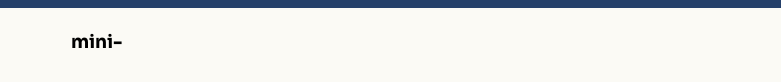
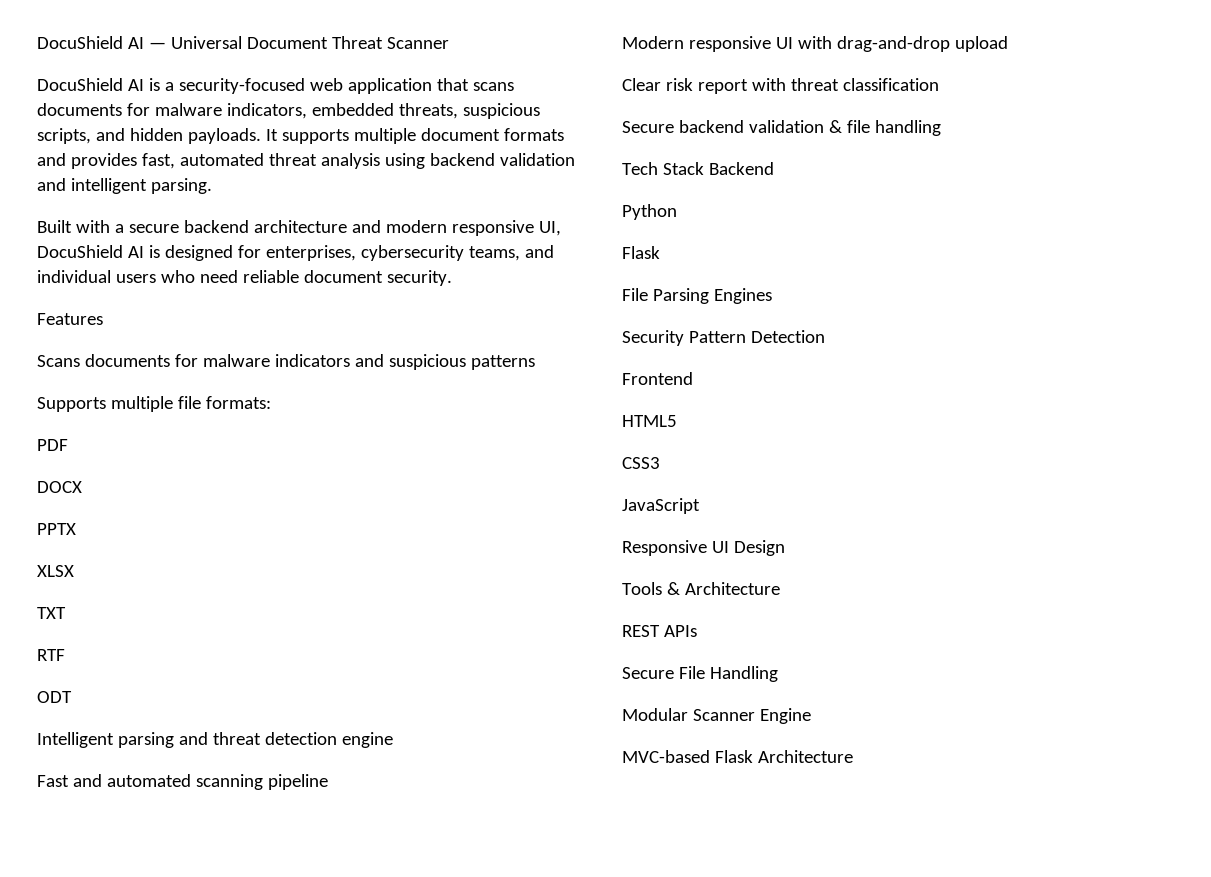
[71,33,122,48] mini- -> [37,36,449,49] [37,78,514,94] [37,103,540,119] [37,128,564,144] [37,153,575,169] [37,178,212,194] [37,220,561,236] [37,245,554,261] [37,270,452,286] [37,313,103,325] [37,354,535,370] [37,396,271,412] [37,439,68,451] [37,481,82,493] [37,523,76,535] [37,565,74,577] [37,607,66,619] [37,649,65,661] [37,691,72,703] [37,732,393,748] [37,774,328,790] [622,36,1008,52] [622,78,939,94] [622,120,941,136] [622,162,774,175] [622,204,677,220] [622,246,660,259] [622,288,772,304] [622,330,825,346] [622,372,693,385] [622,415,677,427] [622,457,660,469] [622,498,700,514] [622,540,785,556] [622,582,780,595] [622,625,697,637] [622,666,778,682] [622,708,811,724] [622,750,853,763] DocuShield AI — Universal Document Threat Scanner // DocuShield AI is a security-focused web application that scans documents for malware indicators, embedded threats, suspicious scripts, and hidden payloads. It supports multiple document formats and provides fast, automated threat analysis using backend validation and intelligent parsing. // Built with a secure backend architecture and modern responsive UI, DocuShield AI is designed for enterprises, cybersecurity teams, and individual users who need reliable document security. // Features // Scans documents for malware indicators and suspicious patterns // Supports multiple file formats: // PDF // DOCX // PPTX // XLSX // TXT // RTF // ODT // Intelligent parsing and threat detection engine // Fast and automated scanning pipeline // Modern responsive UI with drag-and-drop upload // Clear risk report with threat classification // Secure backend validation & file handling // Tech Stack Backend // Python // Flask // File Parsing Engines // Security Pattern Detection // Frontend // HTML5 // CSS3 // JavaScript // Responsive UI Design // Tools & Architecture // REST APIs // Secure File Handling // Modular Scanner Engine // MVC-based Flask Architecture

